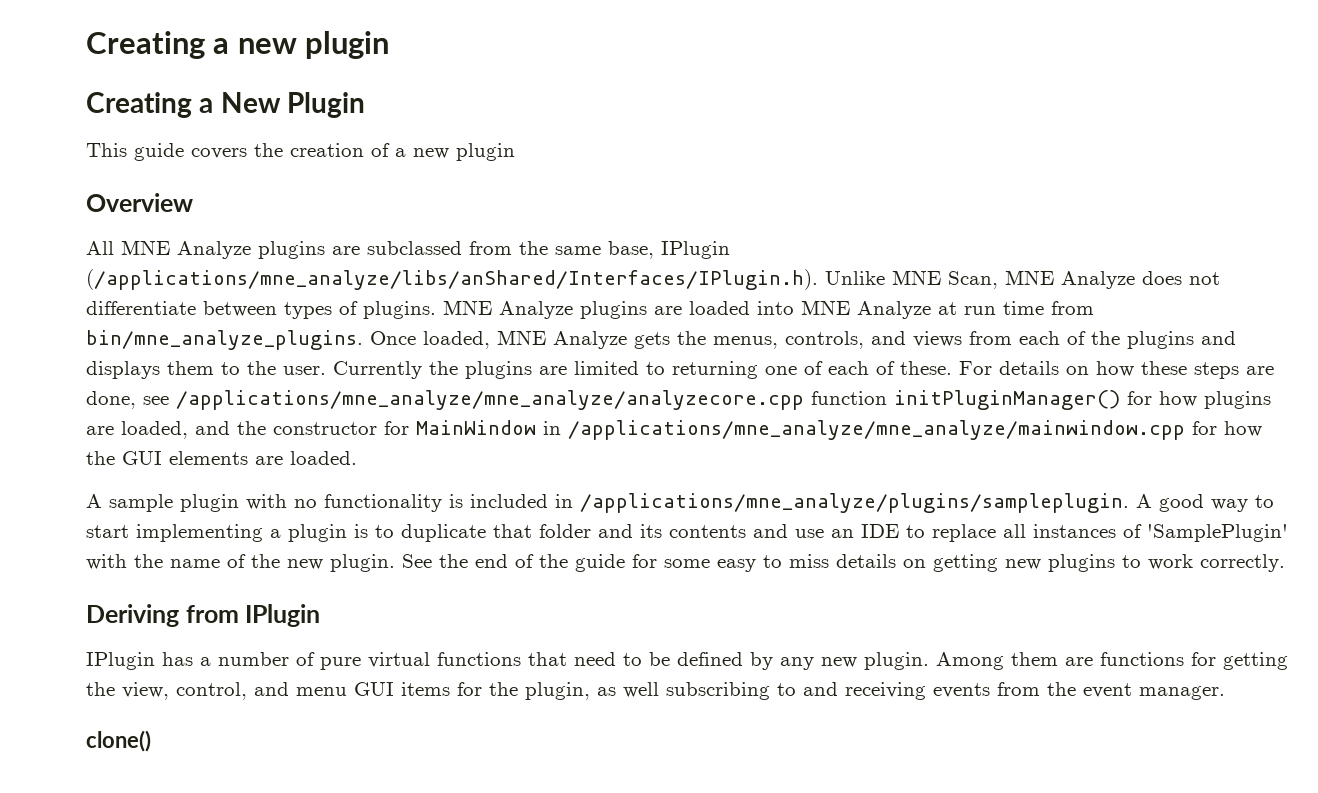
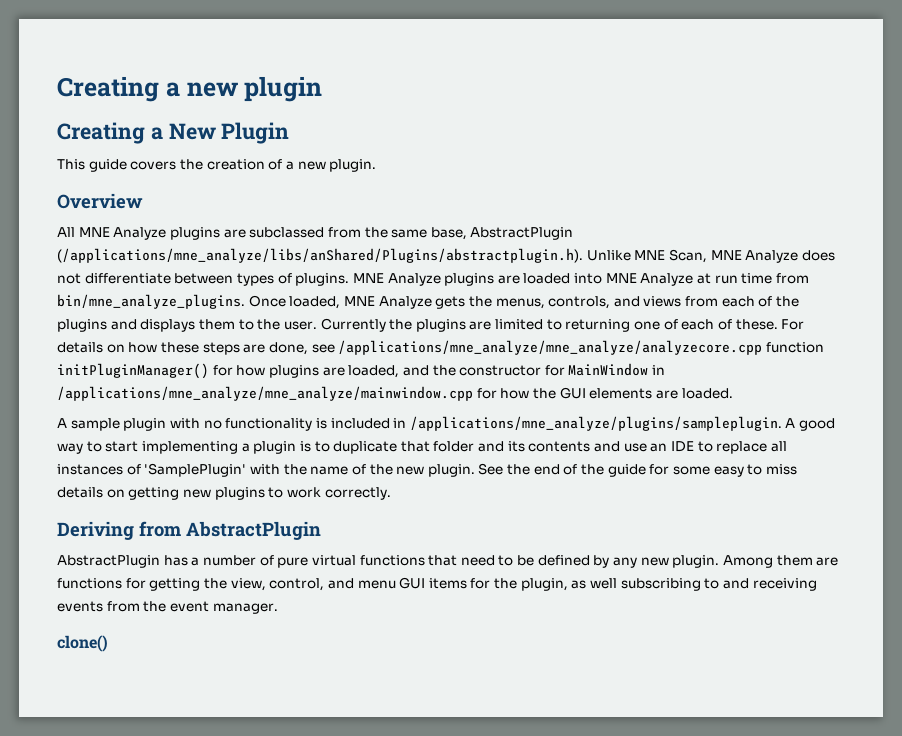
[456,143,515,161] plugin -> [329,159,377,172] plugin.
[661,241,730,259] [86,269,818,290] IPlugin (/applications/mne_analyze/libs/anShared/Interfaces/IPlugin.h). -> [470,227,574,240] [57,248,583,263] AbstractPlugin (/applications/mne_analyze/libs/anShared/Plugins/abstractplugin.h).
[245,604,321,627] [86,652,155,670] IPlugin // IPlugin -> [186,521,321,540] [57,555,160,568] AbstractPlugin // AbstractPlugin

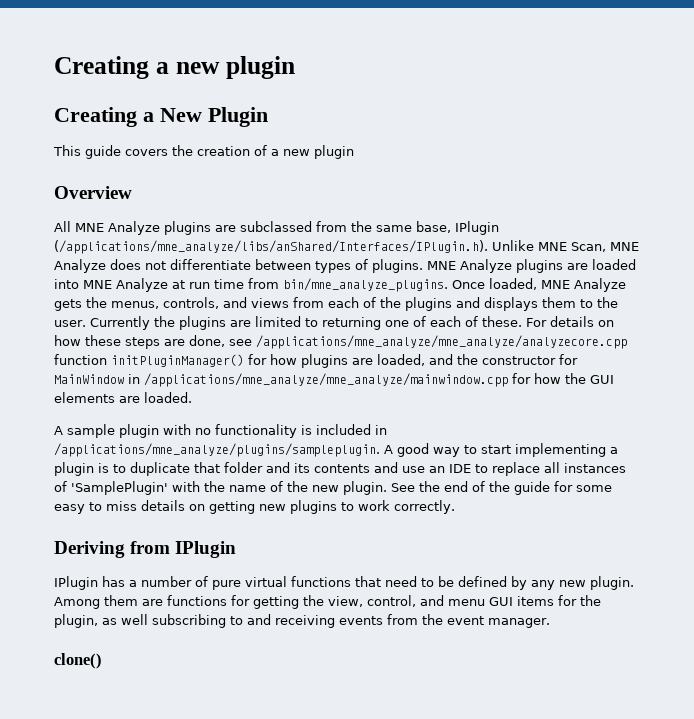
[329,159,377,172] plugin. -> [314,145,354,159] plugin
[470,227,574,240] [57,248,583,263] AbstractPlugin (/applications/mne_analyze/libs/anShared/Plugins/abstractplugin.h). -> [455,221,499,235] [54,240,488,254] IPlugin (/applications/mne_analyze/libs/anShared/Interfaces/IPlugin.h).
[186,521,321,540] [57,555,160,568] AbstractPlugin // AbstractPlugin -> [175,541,237,558] [54,576,98,590] IPlugin // IPlugin

